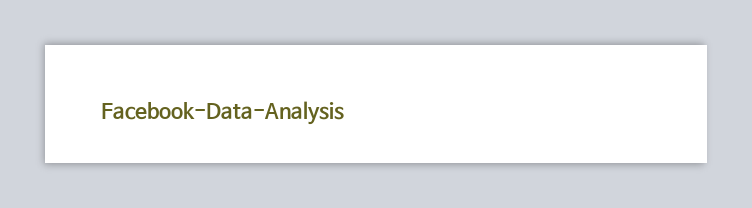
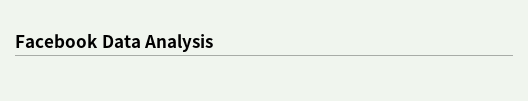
[101,101,344,125] Facebook-Data-Analysis -> [15,33,214,52] Facebook Data Analysis

